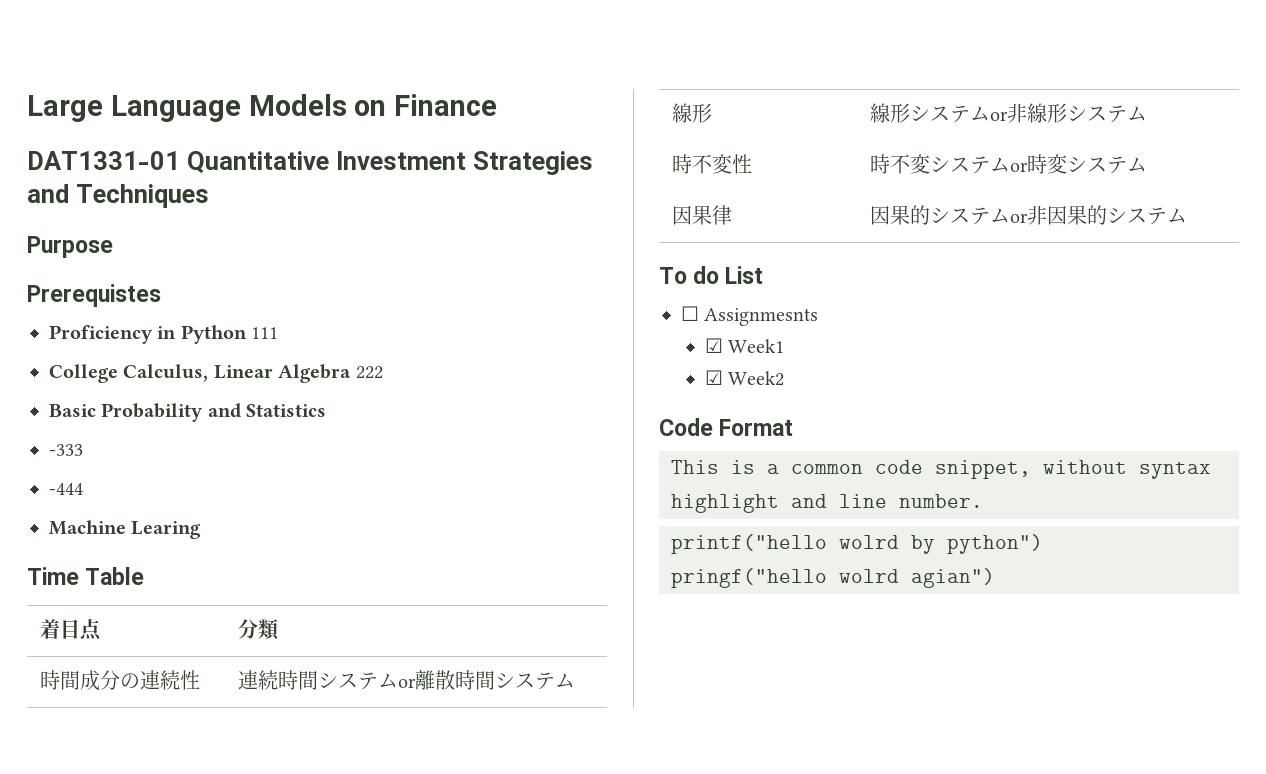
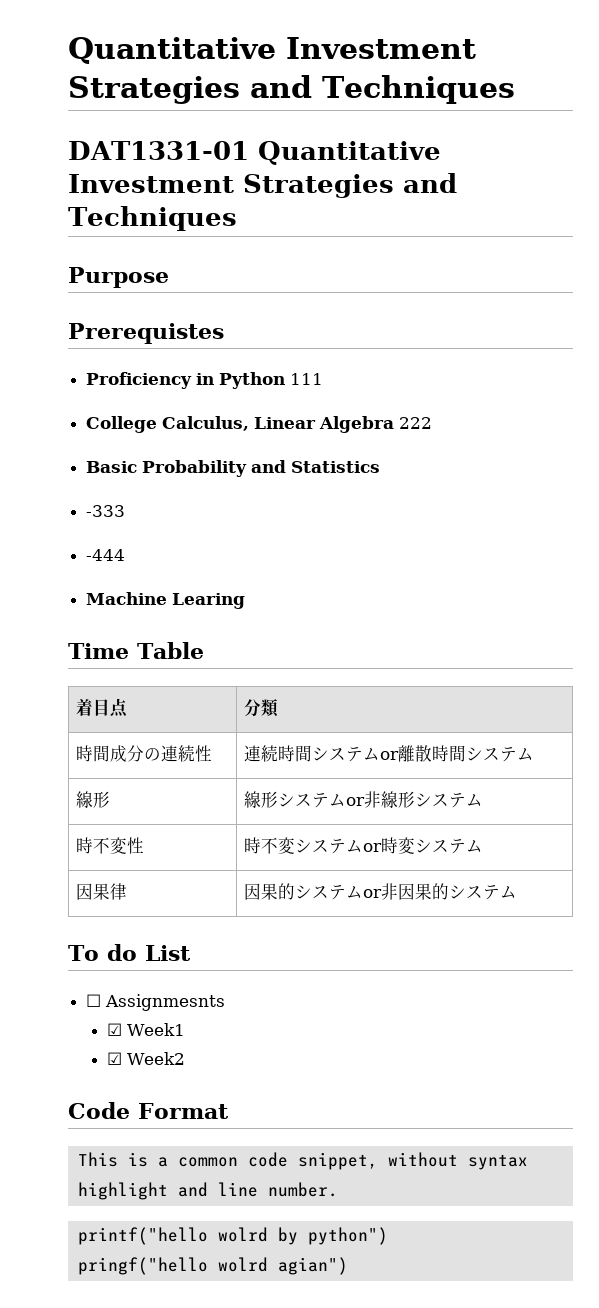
[27,94,498,122] Large Language Models on Finance -> [68,37,476,64] [68,75,515,104] Quantitative Investment Strategies and Techniques

